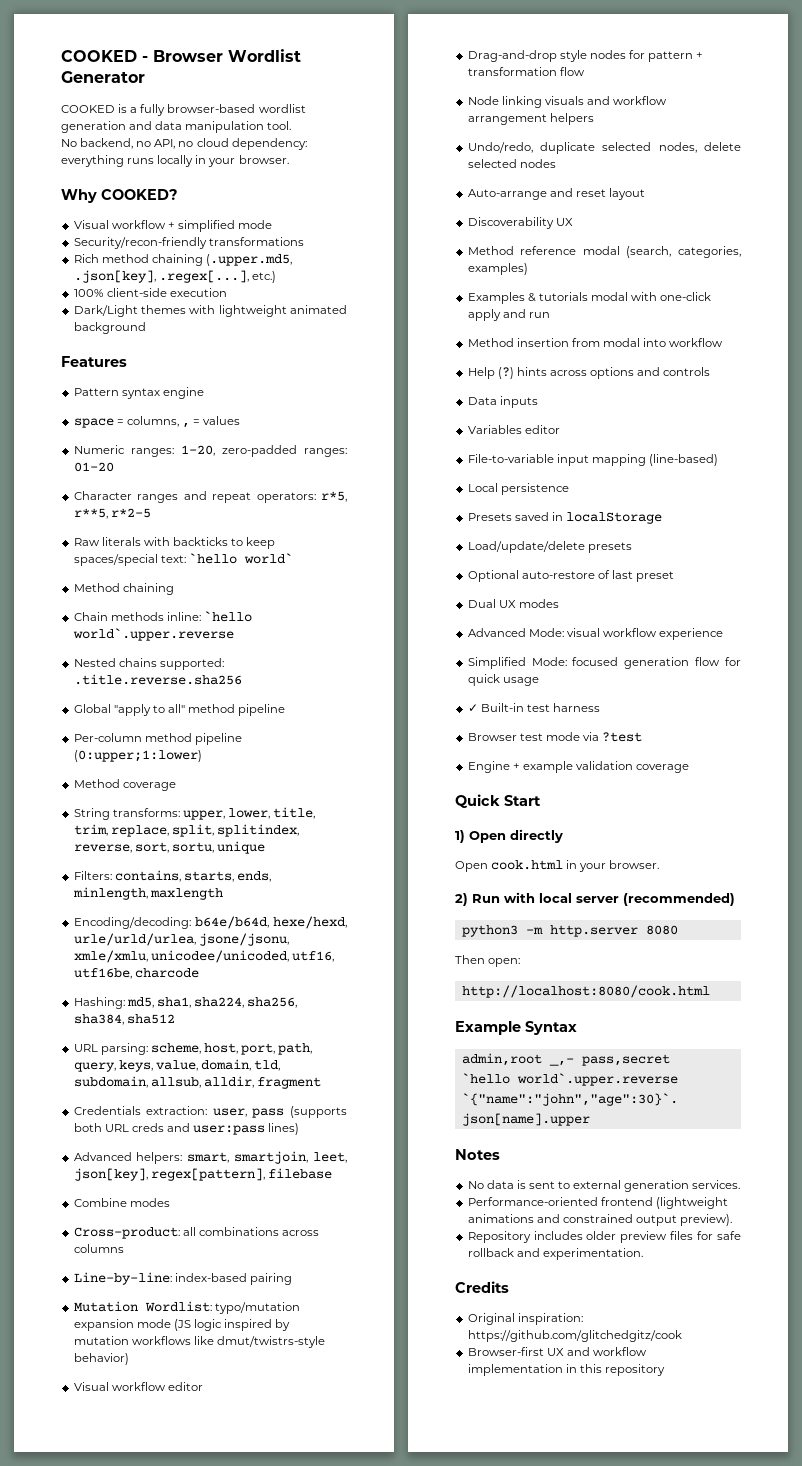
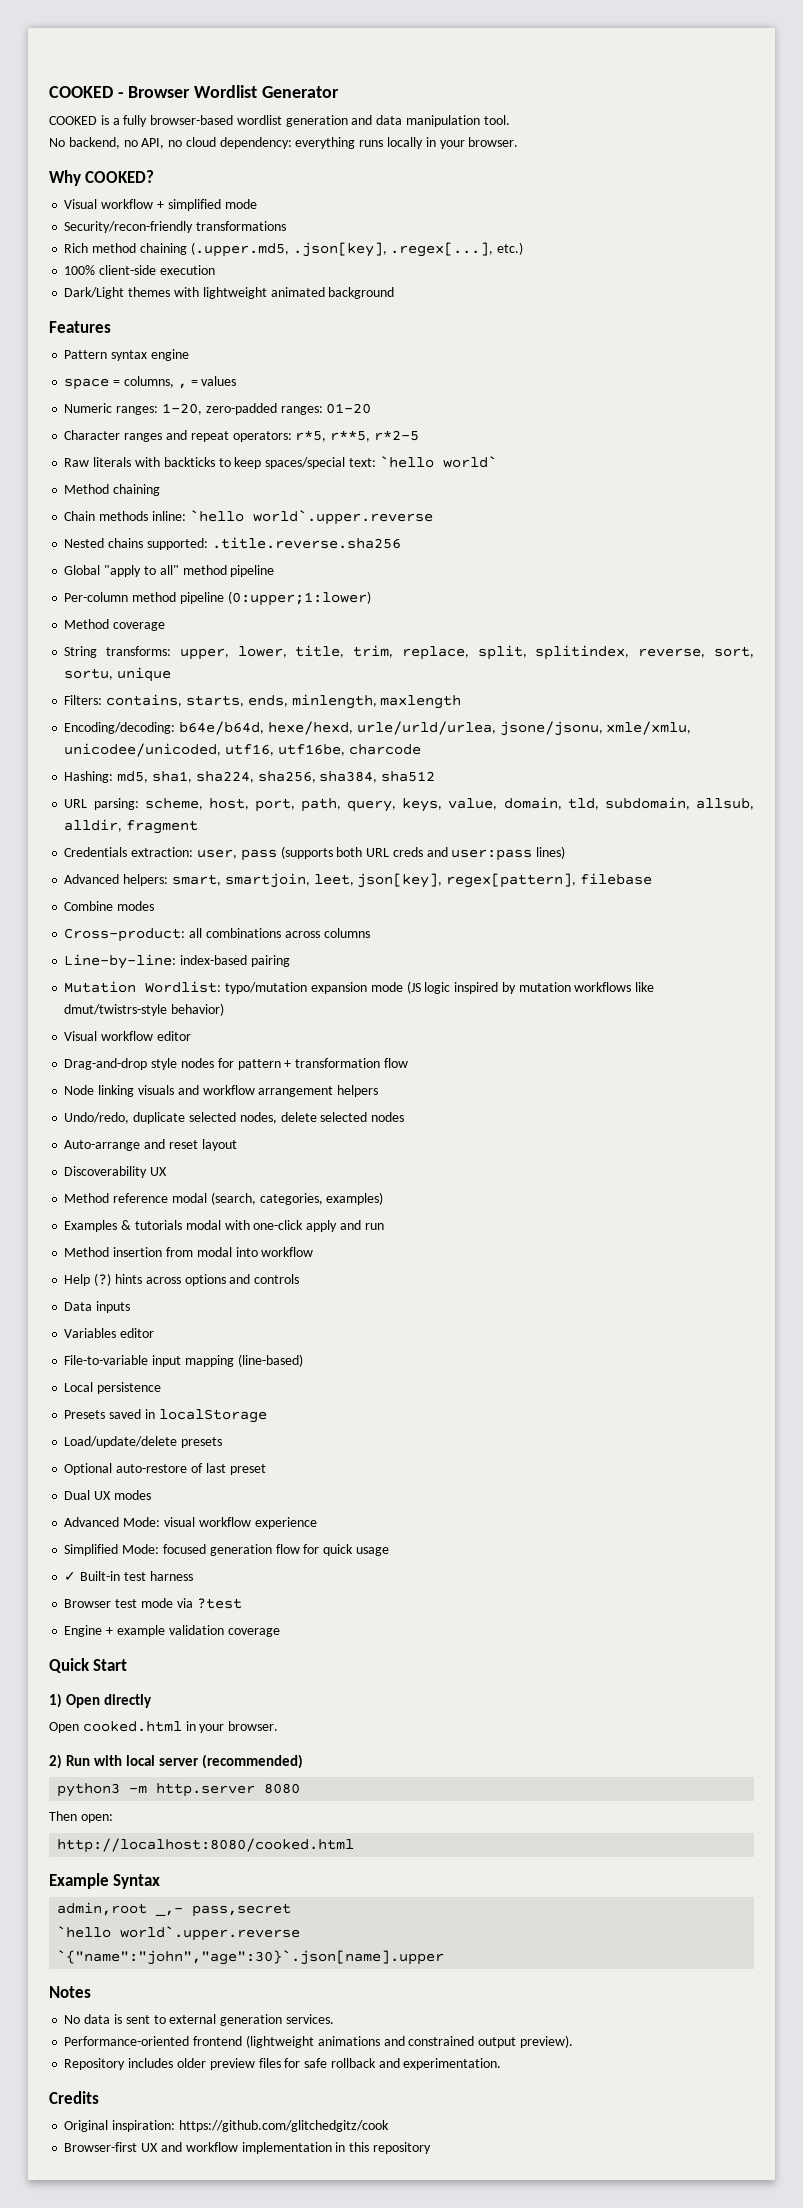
[491,860,564,870] cook.html -> [82,1721,182,1732] cooked.html
[461,985,710,998] http://localhost:8080/cook.html -> [57,1838,355,1853] http://localhost:8080/cooked.html

